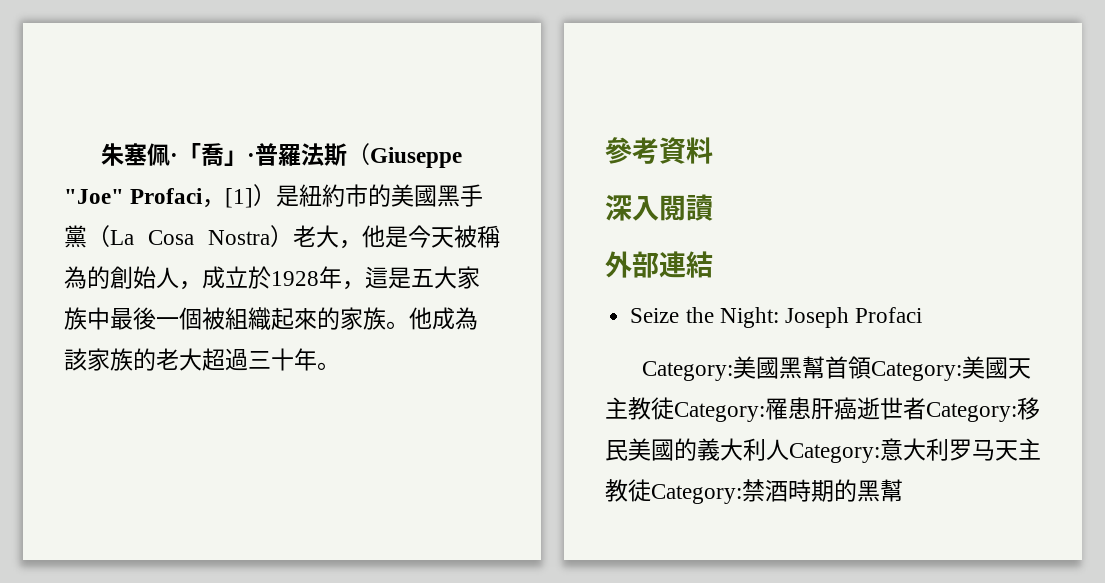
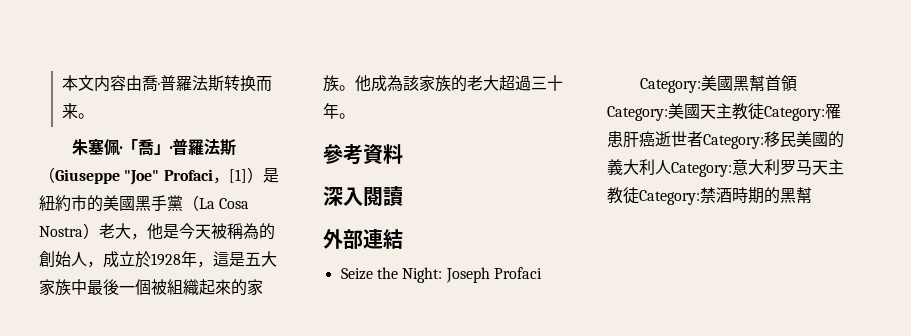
(101, 154) none -> [61,75,272,92] [61,103,94,119] 本文内容由喬·普羅法斯转换而来。 //

